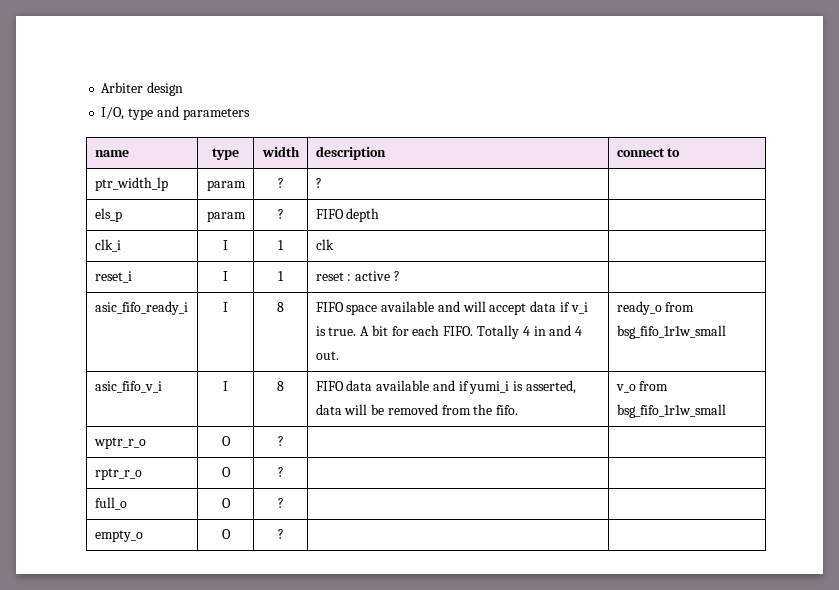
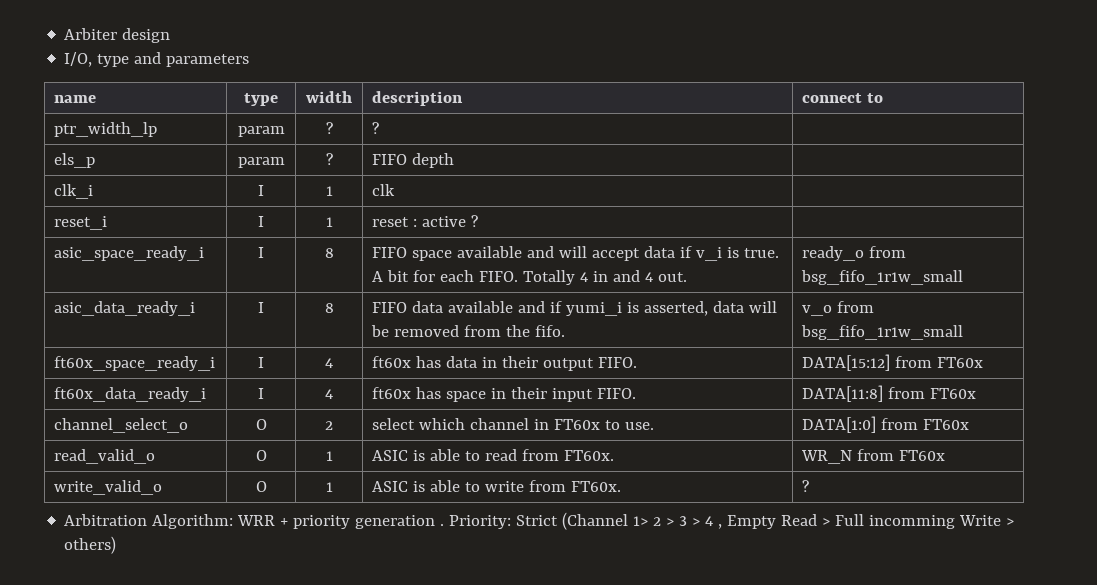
[94,301,188,315] asic_fifo_ready_i -> [54,246,205,261] asic_space_ready_i
[94,381,162,393] asic_fifo_v_i -> [54,301,196,316] asic_data_ready_i
[93,437,146,449] [221,436,231,446] [277,436,284,446] [94,468,142,480] [221,467,231,477] [277,467,284,477] [94,497,127,510] [221,498,231,508] [277,498,284,508] [94,530,143,542] [221,529,231,539] [277,529,284,539] wptr_r_o | O | ? | | // rptr_r_o | O | ? | | // full_o | O | ? | | // empty_o | O | ? | | -> [54,356,216,371] [258,357,264,368] [325,358,333,368] [372,356,638,371] [802,354,984,371] [54,387,207,402] [258,388,264,399] [325,389,333,399] [372,387,637,402] [802,385,977,402] [54,418,189,433] [255,419,267,430] [325,421,333,430] [372,418,655,430] [802,416,970,433] [54,449,156,464] [255,450,267,461] [325,451,333,461] [372,449,615,461] [801,449,946,464] [54,480,163,495] [255,481,267,492] [325,482,333,492] [372,480,622,492] [802,480,810,492] [64,512,1015,530] [64,536,117,554] ft60x_space_ready_i | I | 4 | ft60x has data in their output FIFO. | DATA[15:12] from FT60x // ft60x_data_ready_i | I | 4 | ft60x has space in their input FIFO. | DATA[11:8] from FT60x // channel_select_o | O | 2 | select which channel in FT60x to use. | DATA[1:0] from FT60x // read_valid_o | O | 1 | ASIC is able to read from FT60x. | WR_N from FT60x // write_valid_o | O | 1 | ASIC is able to write from FT60x. | ? // Arbitration Algorithm: WRR + priority generation . Priority: Strict (Channel 1> 2 > 3 > 4 , Empty Read > Full incomming Write > others)

